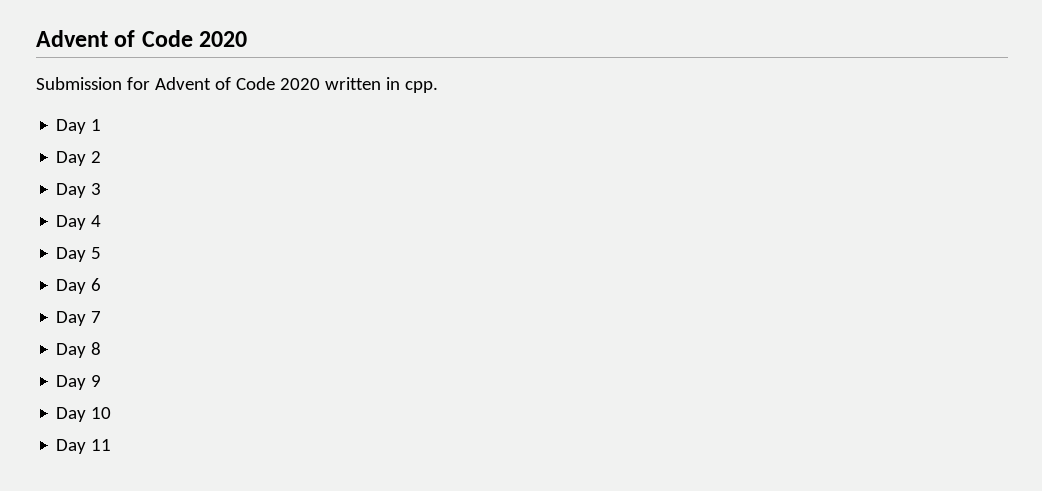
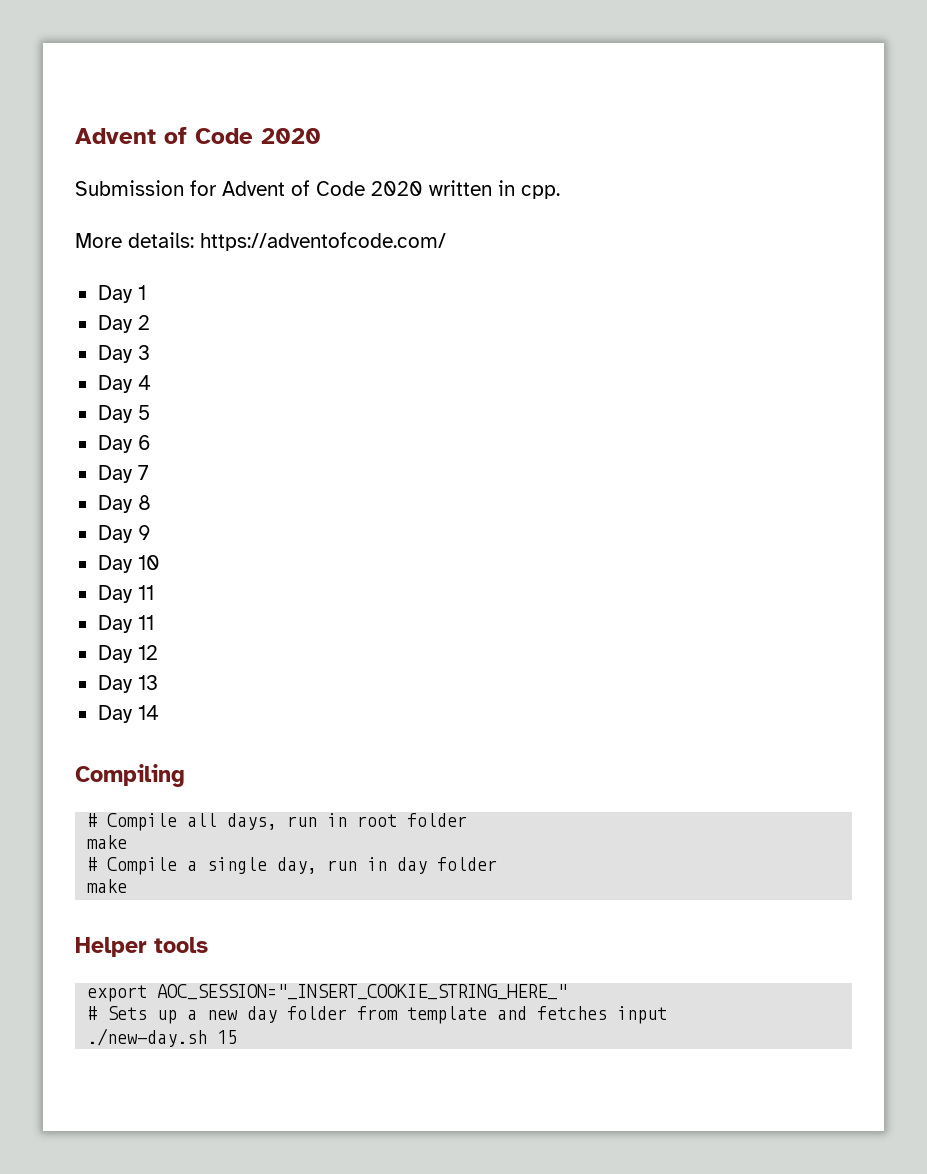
(438, 87) none -> [75,232,446,251] // More details: https://adventofcode.com/
(112, 445) none -> [97,615,154,633] [97,645,158,663] [97,675,158,693] [97,705,159,723] [75,764,185,787] [87,813,468,831] [87,835,128,849] [87,857,498,875] [87,879,128,893] [75,937,208,957] [87,984,568,1002] [87,1006,668,1024] [87,1028,238,1047] // Day 11 // Day 12 // Day 13 // Day 14 // Compiling // # Compile all days, run in root folder // make // # Compile a single day, run in day folder // make // Helper tools // export AOC_SESSION="_INSERT_COOKIE_STRING_HERE_" // # Sets up a new day folder from template and fetches input // ./new-day.sh 15

